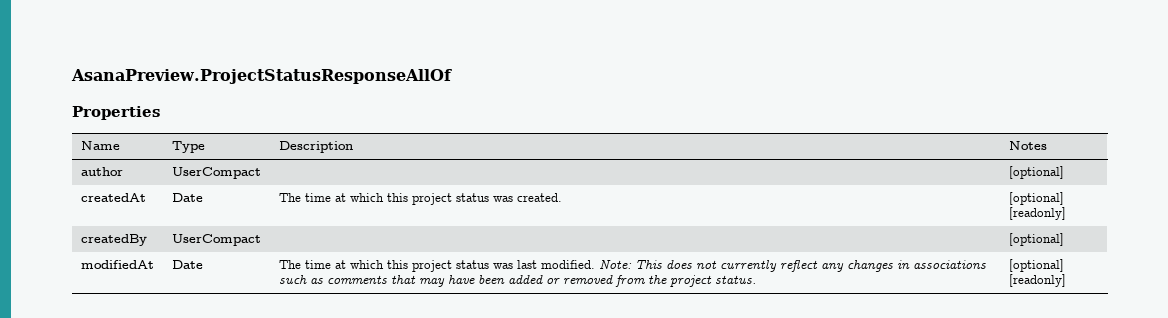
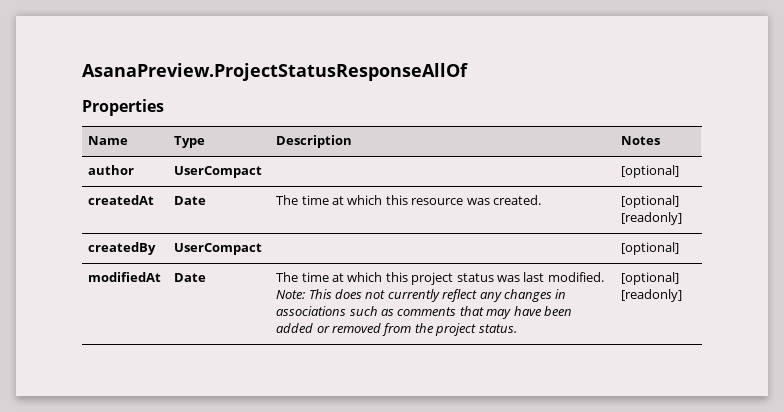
[411,193,489,205] project status -> [411,198,464,205] resource

